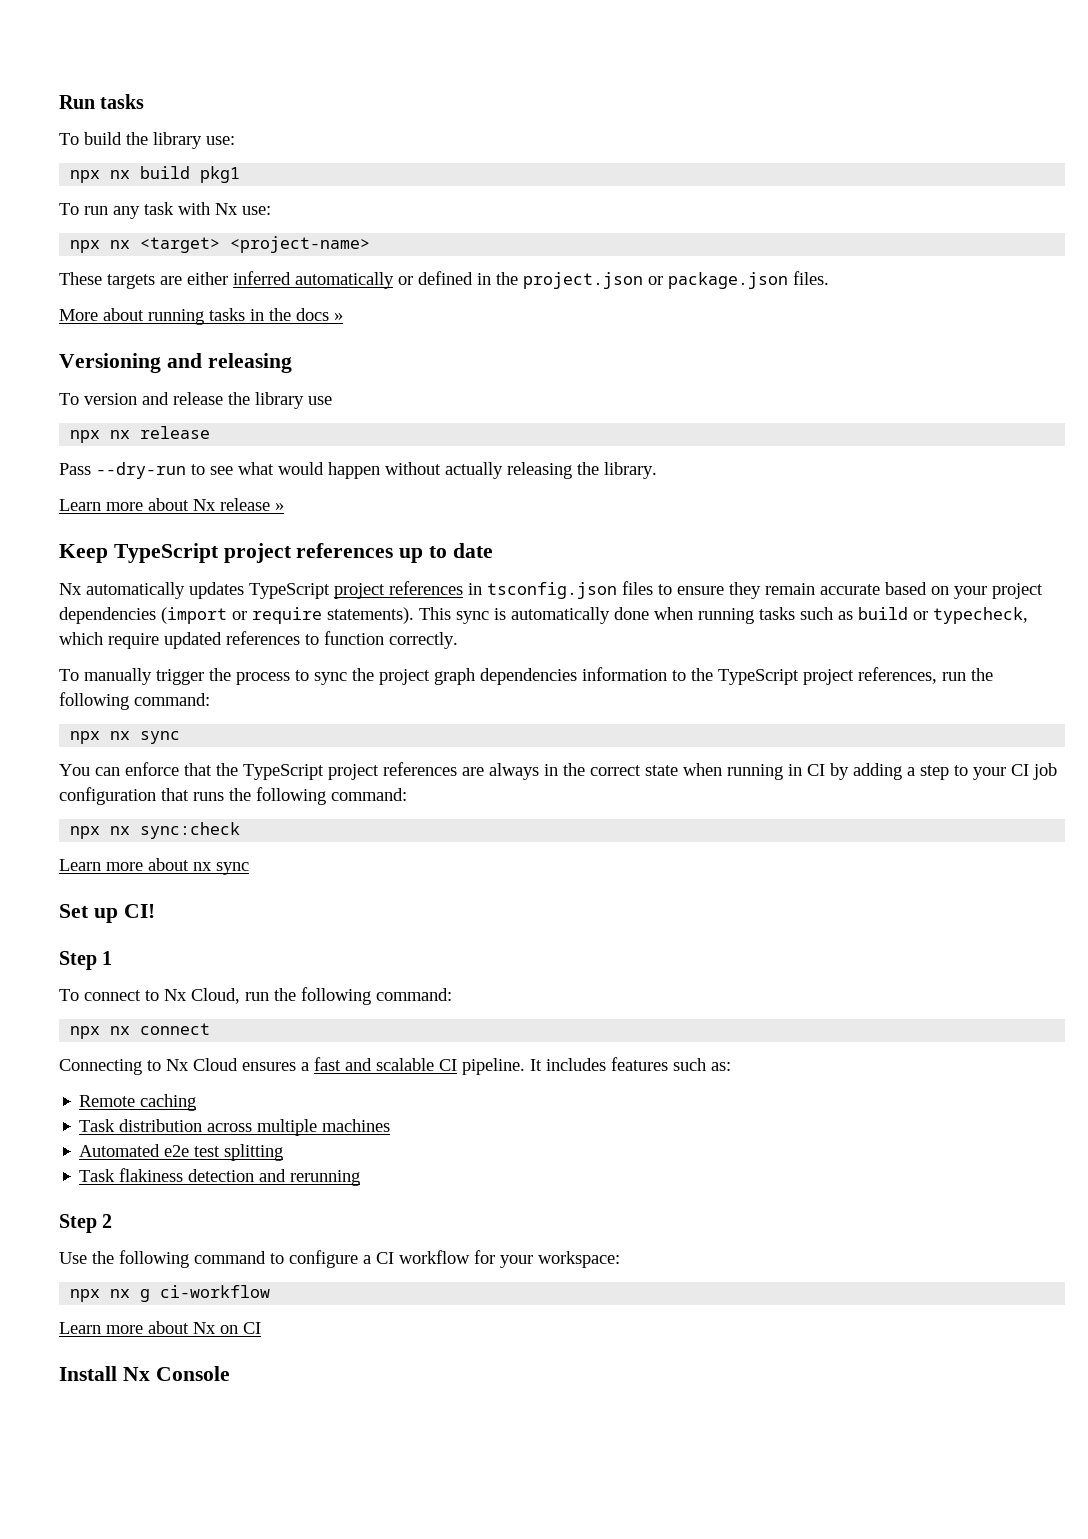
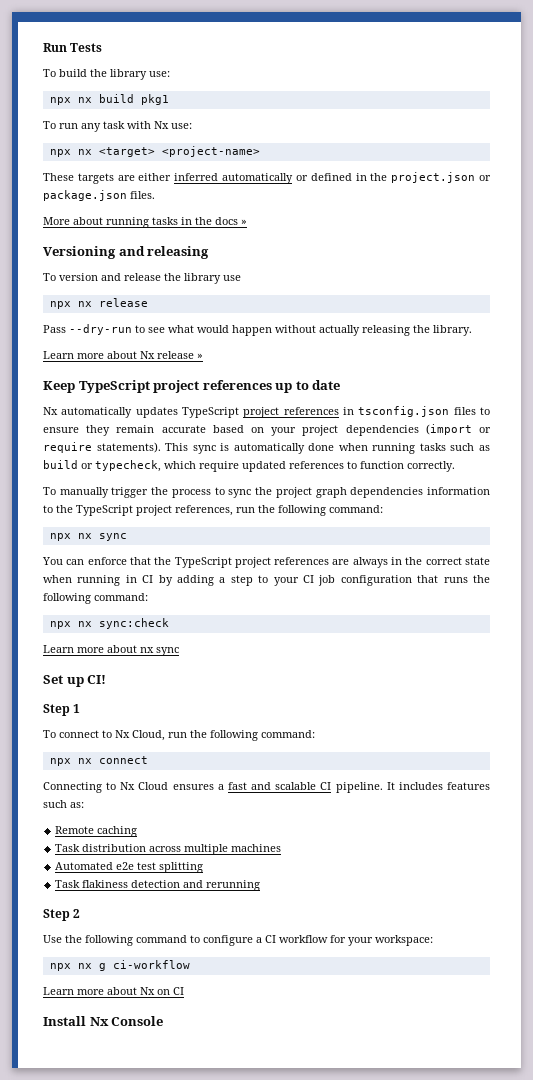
[100,94,145,109] tasks -> [70,43,103,52] Tests

